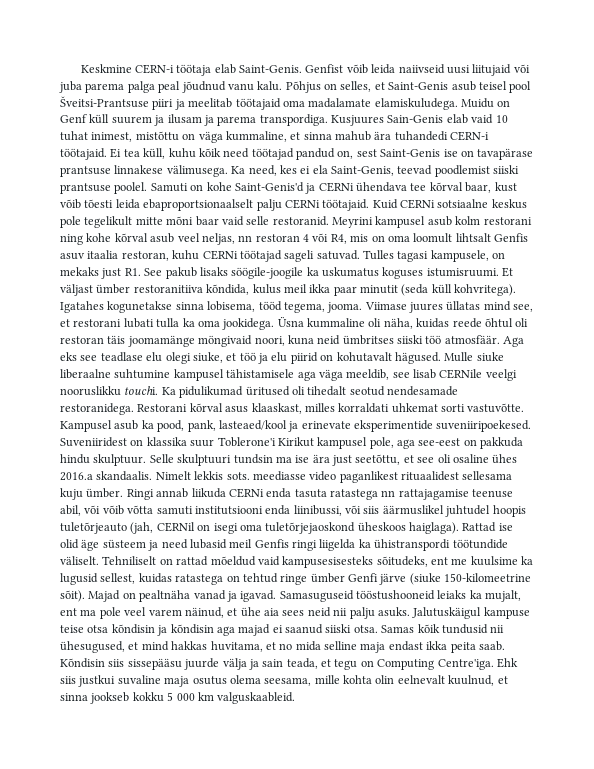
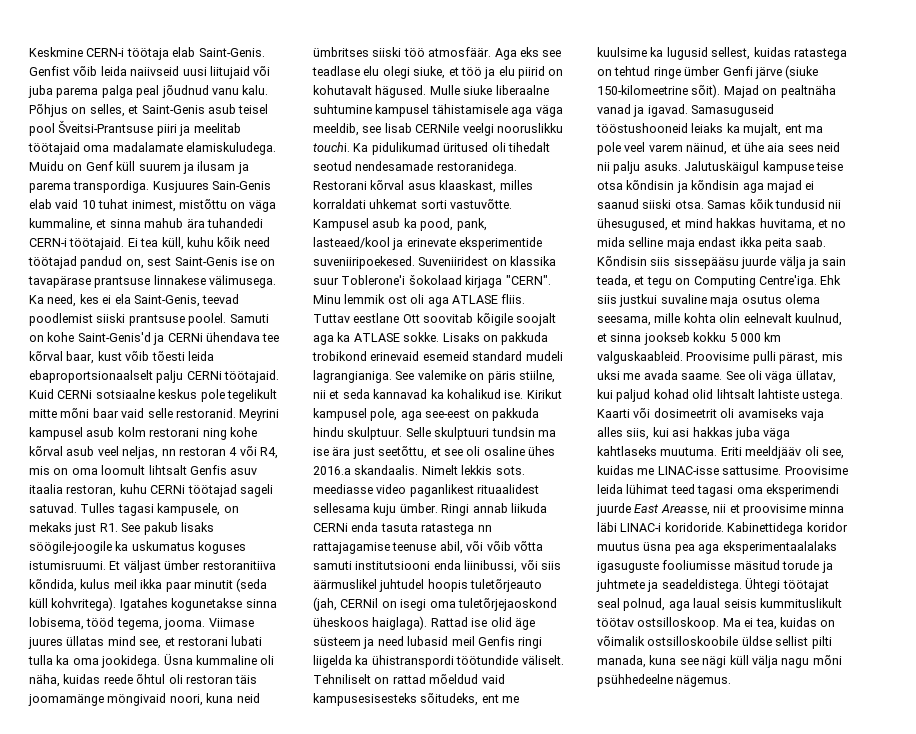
(276, 442) none -> [408,275,551,288] [313,294,526,307] [313,313,556,326] [313,332,549,345] [312,351,563,361] [313,370,555,383] [313,389,524,399] šokolaad kirjaga "CERN". Minu lemmik ost oli aga ATLASE fliis. Tuttav eestlane Ott soovitab kõigile soojalt aga ka ATLASE sokke. Lisaks on pakkuda trobikond erinevaid esemeid standard mudeli lagrangianiga. See valemike on päris stiilne, nii et seda kannavad ka kohalikud ise.
(296, 698) none -> [686,351,843,364] [597,370,836,383] [597,389,844,402] [597,408,824,421] [597,427,791,440] [597,446,844,459] [597,465,848,475] [597,484,839,497] [596,503,845,516] [597,522,848,535] [597,541,837,554] [597,560,833,573] [596,578,829,592] [597,598,842,611] [596,617,836,630] [597,636,832,649] [597,655,842,668] [597,674,732,687] Proovisime pulli pärast, mis uksi me avada saame. See oli väga üllatav, kui paljud kohad olid lihtsalt lahtiste ustega. Kaarti või dosimeetrit oli avamiseks vaja alles siis, kui asi hakkas juba väga kahtlaseks muutuma. Eriti meeldjääv oli see, kuidas me LINAC-isse sattusime. Proovisime leida lühimat teed tagasi oma eksperimendi juurde East Areasse, nii et proovisime minna läbi LINAC-i koridoride. Kabinettidega koridor muutus üsna pea aga eksperimentaalalaks igasuguste fooliumisse mäsitud torude ja juhtmete ja seadeldistega. Ühtegi töötajat seal polnud, aga laual seisis kummituslikult töötav ostsilloskoop. Ma ei tea, kuidas on võimalik ostsilloskoobile üldse sellist pilti manada, kuna see nägi küll välja nagu mõni psühhedeelne nägemus.

